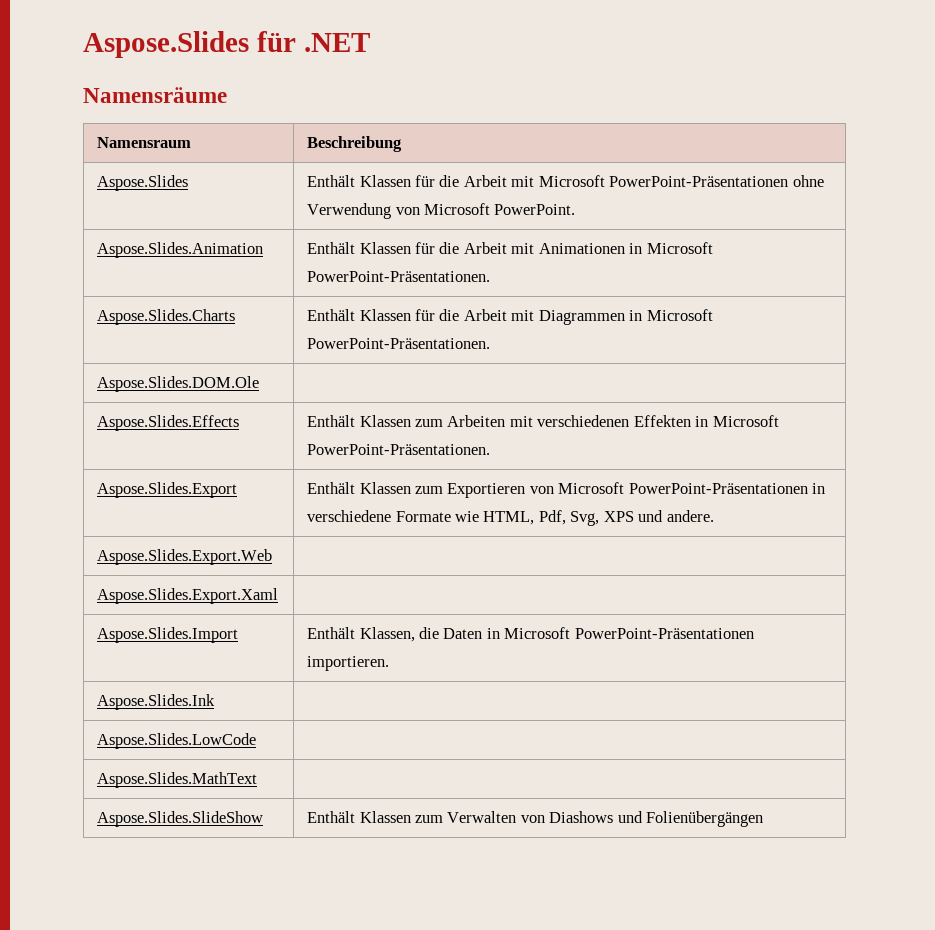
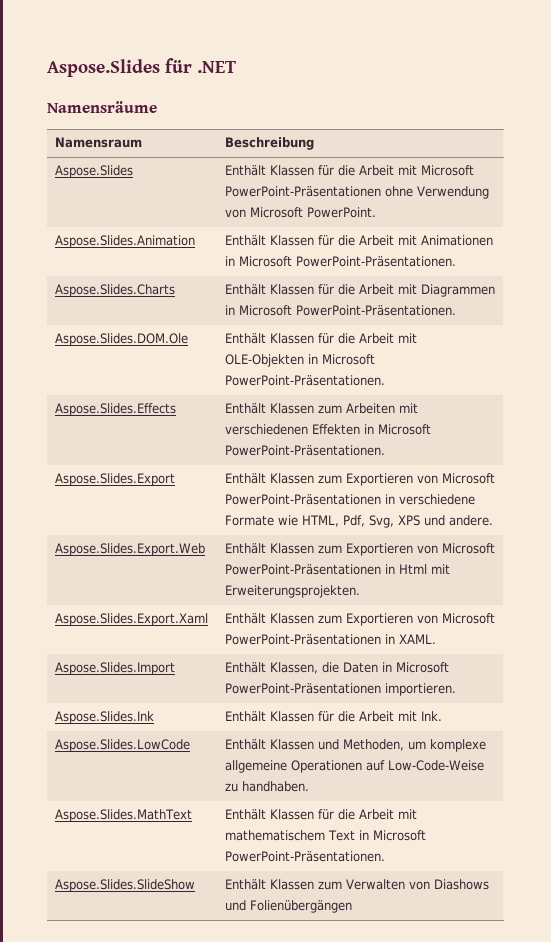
(260, 384) none -> [225,333,418,344] [225,354,376,367] [225,375,386,386] Enthält Klassen für die Arbeit mit OLE-Objekten in Microsoft PowerPoint-Präsentationen.
[97,588,279,604] // Aspose.Slides.Export.Xaml | -> [225,543,496,556] [225,564,451,575] [225,585,361,598] [55,613,209,626] [225,613,496,626] [225,634,437,645] Enthält Klassen zum Exportieren von Microsoft PowerPoint-Präsentationen in Html mit Erweiterungsprojekten. // Aspose.Slides.Export.Xaml | Enthält Klassen zum Exportieren von Microsoft PowerPoint-Präsentationen in XAML.
[97,733,257,749] [97,772,258,788] // Aspose.Slides.LowCode | // Aspose.Slides.MathText | -> [225,711,443,722] [55,739,191,752] [225,739,487,752] [225,760,485,773] [225,781,310,792] [55,809,193,822] [225,809,418,820] [225,830,427,841] [225,851,386,862] Enthält Klassen für die Arbeit mit Ink. // Aspose.Slides.LowCode | Enthält Klassen und Methoden, um komplexe allgemeine Operationen auf Low-Code-Weise zu handhaben. // Aspose.Slides.MathText | Enthält Klassen für die Arbeit mit mathematischem Text in Microsoft PowerPoint-Präsentationen.

